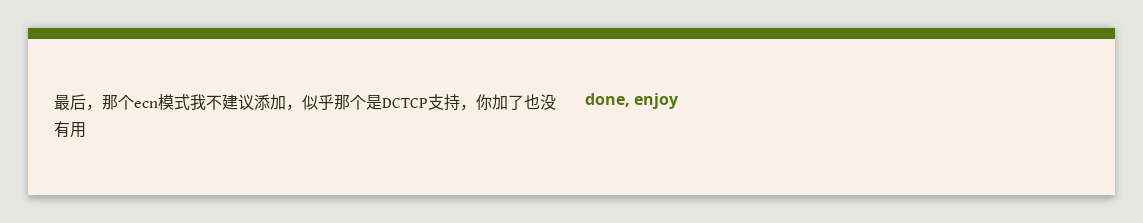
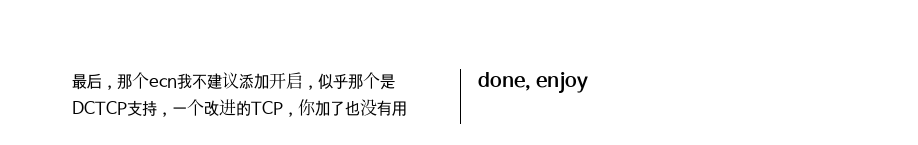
[158,94,190,110] 模式 -> (177, 83) none
(286, 102) none -> [269,72,303,89] 开启
(476, 107) none -> [171,99,298,117] 一个改进的TCP，

